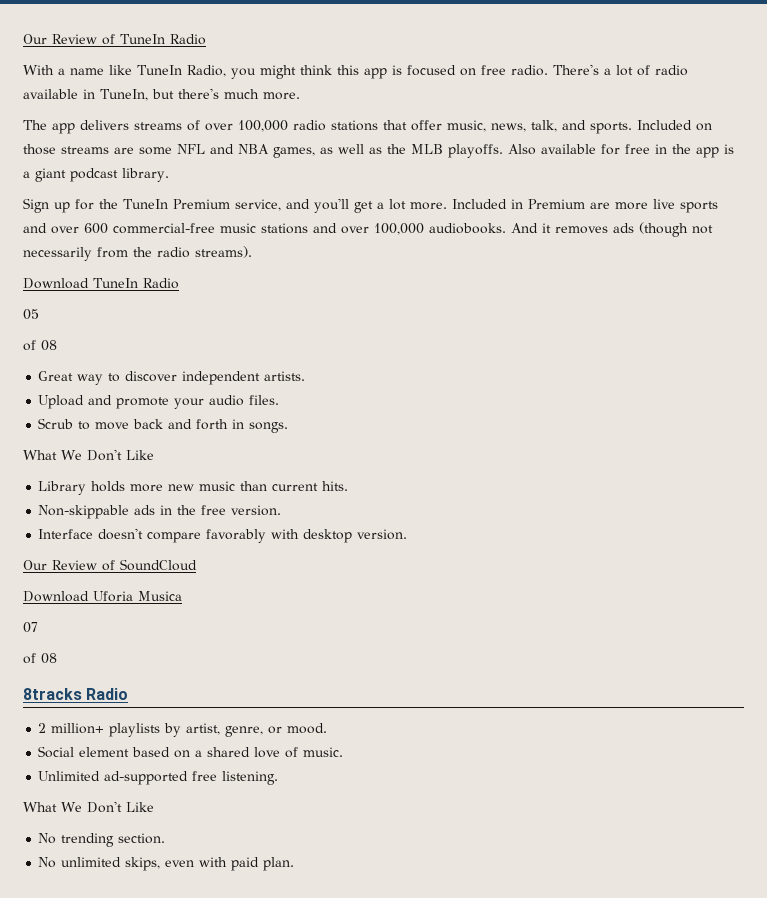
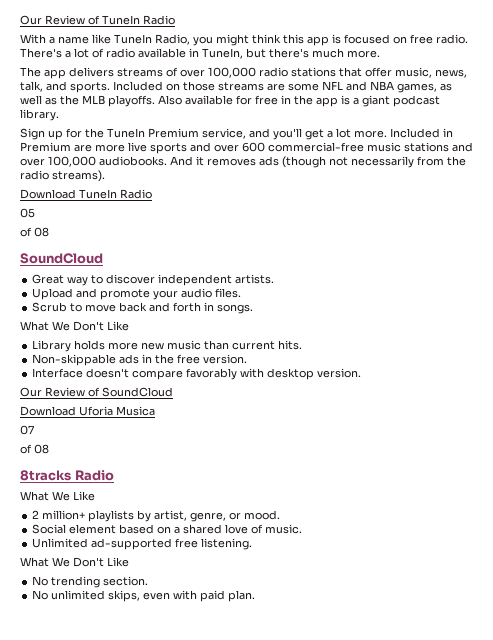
(57, 345) none -> [20,253,103,264] // SoundCloud
(129, 694) none -> [20,491,95,501] // What We Like

